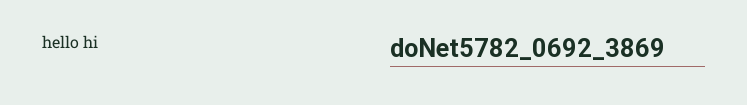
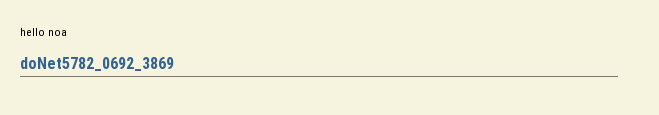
[83,35,99,48] hi -> [48,30,68,36] noa

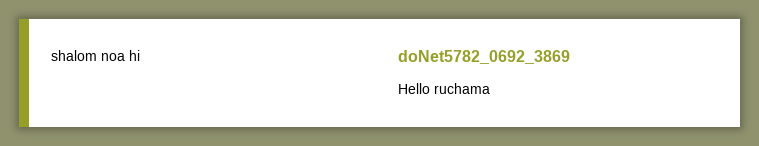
[20,28,45,36] hello -> [51,50,97,61] shalom
(68, 33) none -> [129,50,140,61] hi
(174, 64) none -> [398,83,490,94] // Hello ruchama

